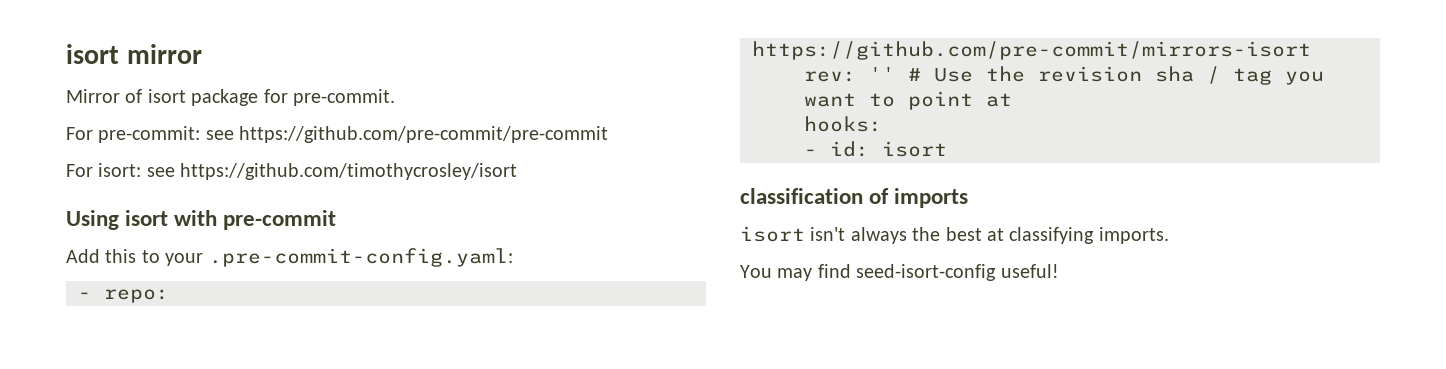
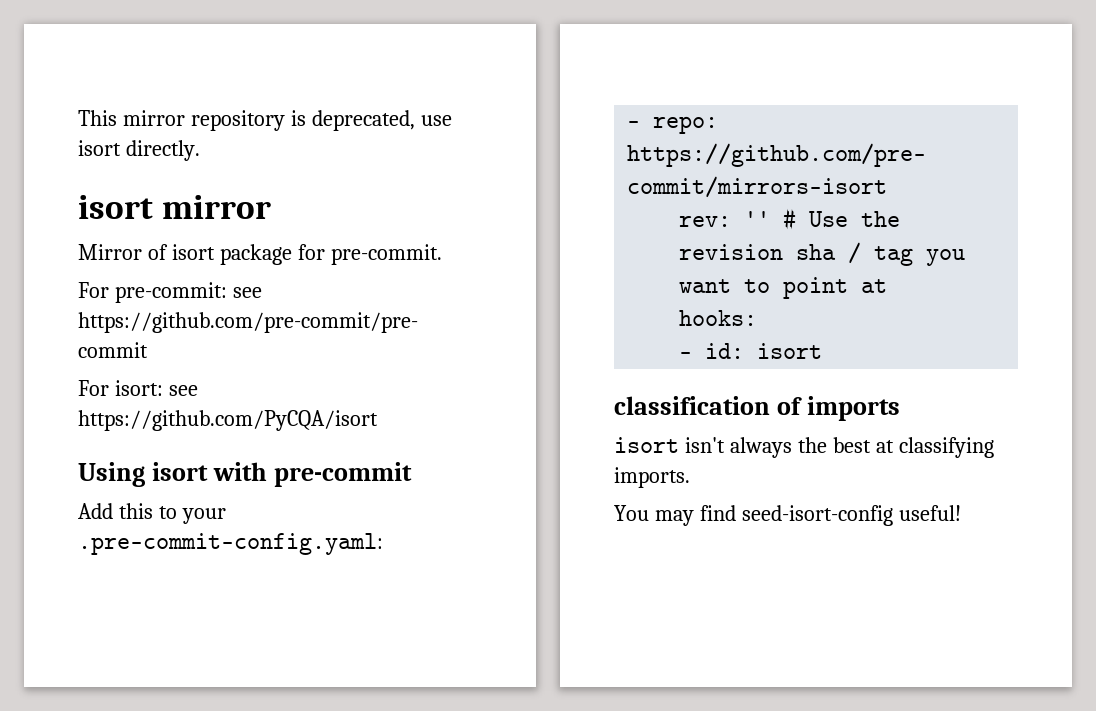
(66, 54) none -> [78,110,452,131] [78,140,200,161] This mirror repository is deprecated, use isort directly. //
[180,163,518,180] https://github.com/timothycrosley/isort -> [78,410,378,431] https://github.com/PyCQA/isort

